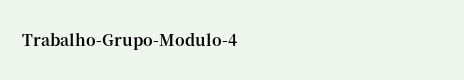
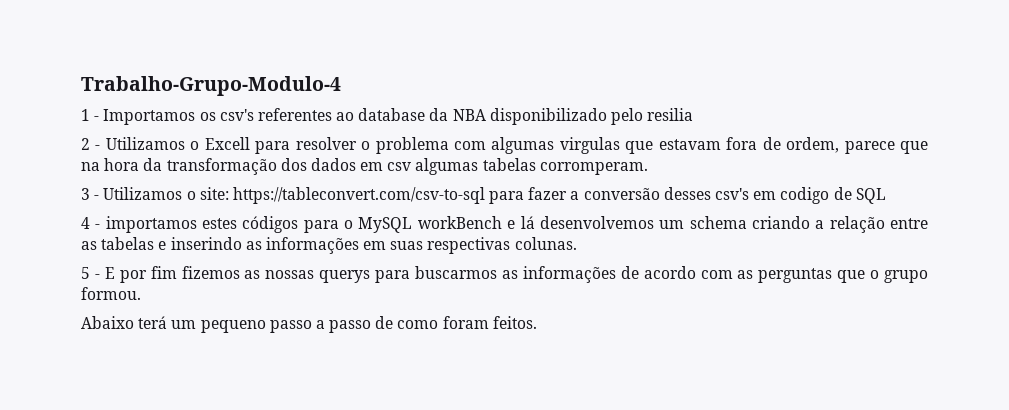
(237, 41) none -> [81,108,694,125] [81,137,929,154] [81,158,648,175] [81,187,886,204] [81,216,929,233] [81,237,577,254] [81,266,928,283] [81,287,141,300] [81,316,537,333] // 1 - Importamos os csv's referentes ao database da NBA disponibilizado pelo resilia // 2 - Utilizamos o Excell para resolver o problema com algumas virgulas que estavam fora de ordem, parece que na hora da transformação dos dados em csv algumas tabelas corromperam. // 3 - Utilizamos o site: https://tableconvert.com/csv-to-sql para fazer a conversão desses csv's em codigo de SQL // 4 - importamos estes códigos para o MySQL workBench e lá desenvolvemos um schema criando a relação entre as tabelas e inserindo as informações em suas respectivas colunas. // 5 - E por fim fizemos as nossas querys para buscarmos as informações de acordo com as perguntas que o grupo formou. // Abaixo terá um pequeno passo a passo de como foram feitos.

